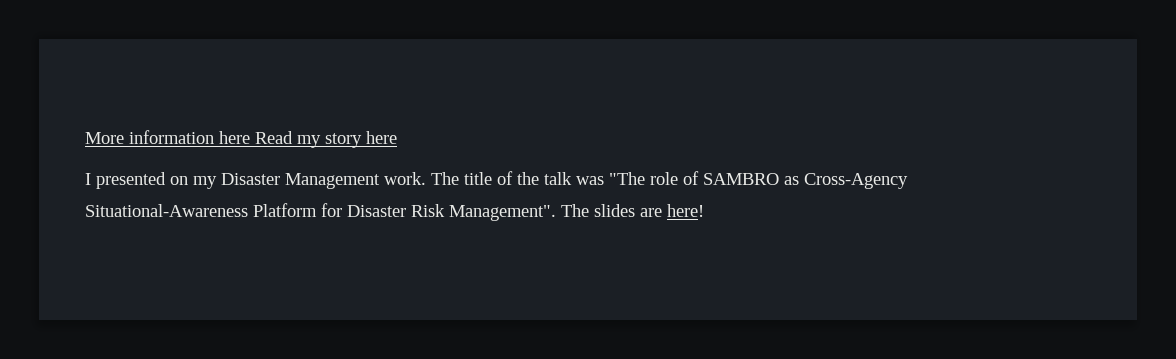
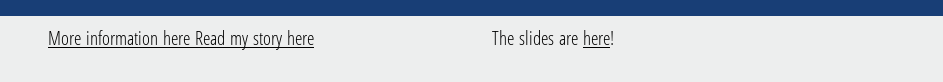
[85,171,908,189] [85,203,556,221] I presented on my Disaster Management work. The title of the talk was "The role of SAMBRO as Cross-Agency Situational-Awareness Platform for Disaster Risk Management". -> (314, 37) none

